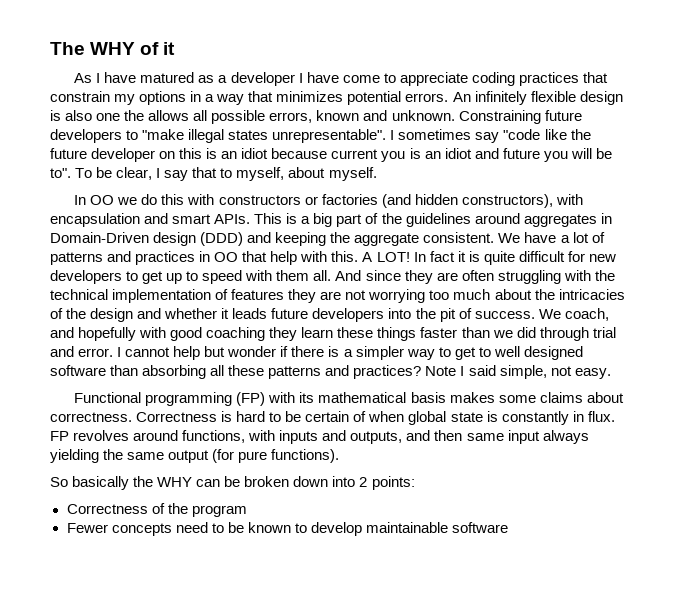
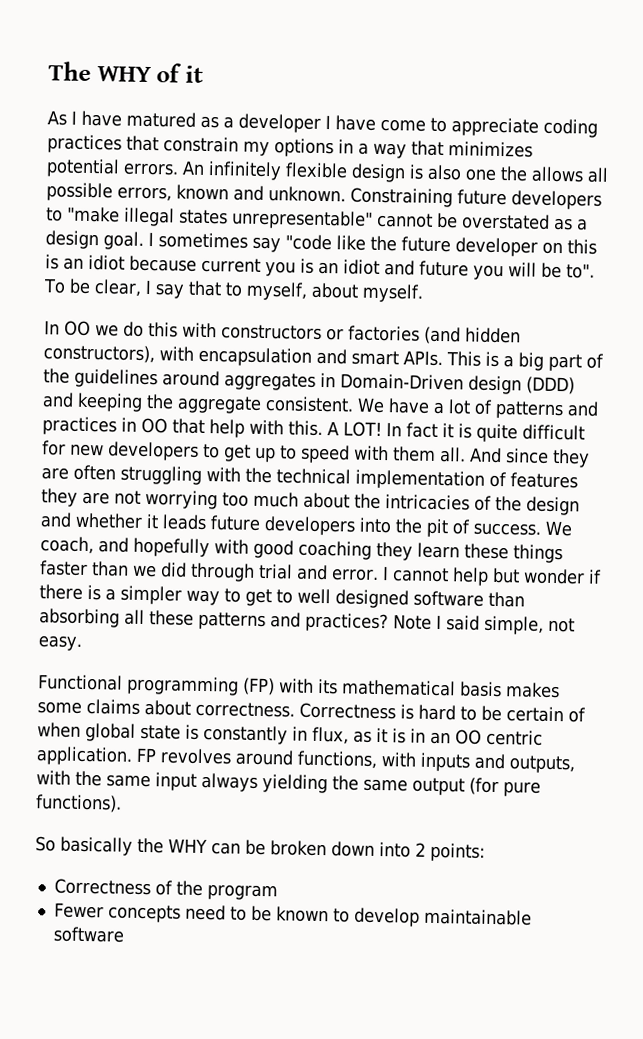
[272,129,387,143] unrepresentable". -> [231,209,588,231] [45,230,144,250] unrepresentable" cannot be overstated as a design goal.
[587,411,615,422] flux. -> [312,726,543,746] [36,746,133,766] flux, as it is in an OO centric application.
[406,430,463,441] and then -> [36,770,102,787] with the

